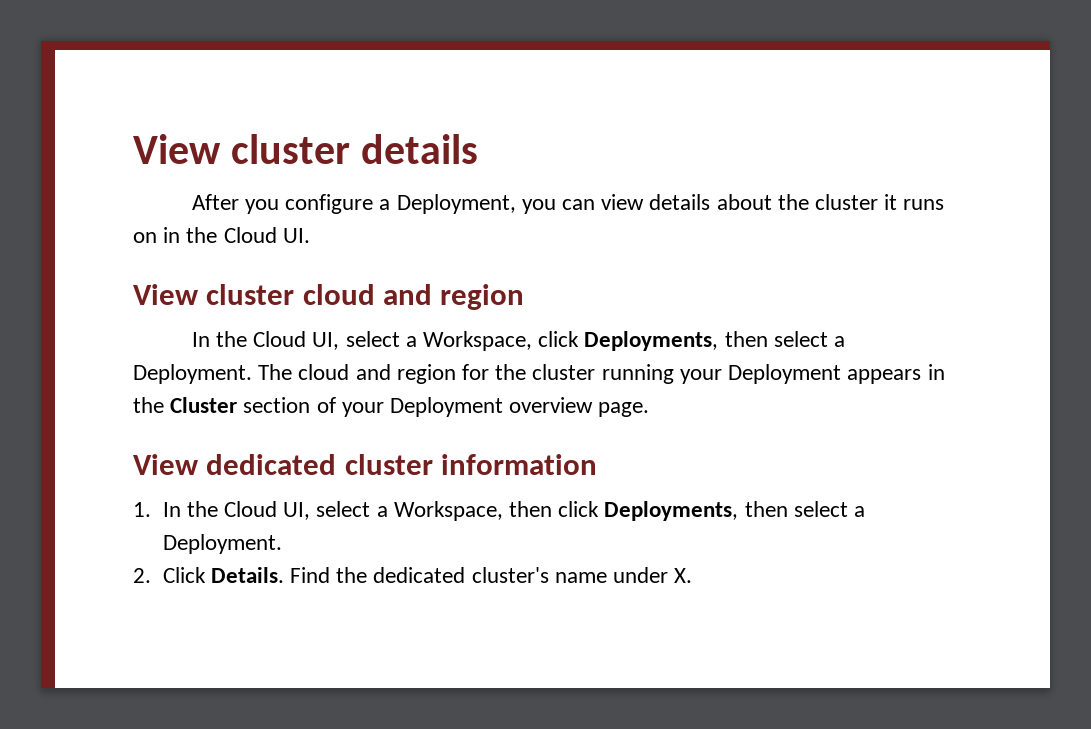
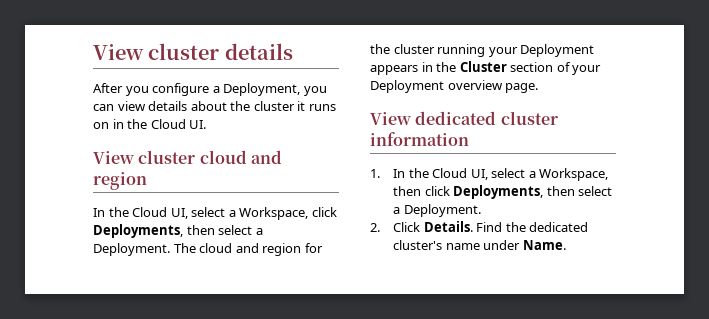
[674,568,693,583] X. -> [522,240,566,250] Name.

